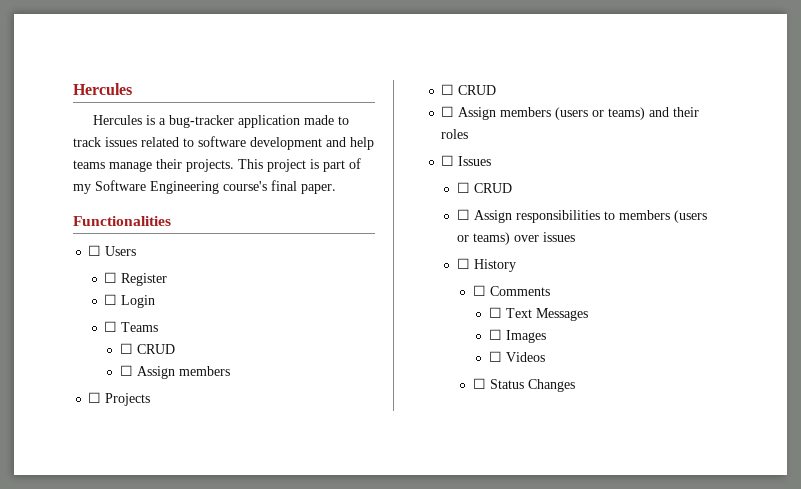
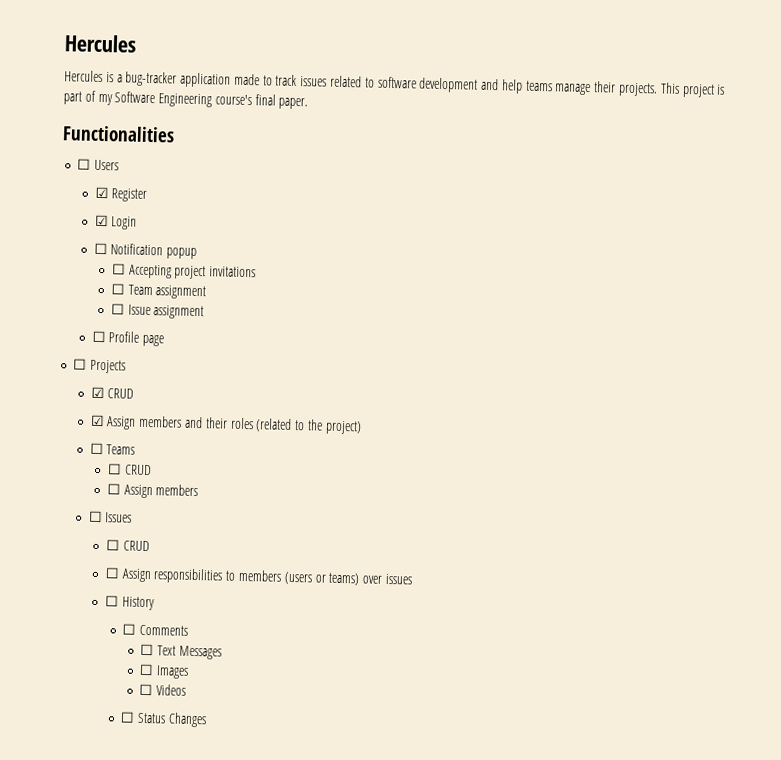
[104,272,118,283] ☐ -> [94,186,109,199] ☑
[104,294,156,308] // ☐ Login -> [94,214,138,230] [93,242,198,259] [111,263,257,280] [110,283,207,300] [110,303,205,320] [91,330,165,347] [73,358,127,374] [90,386,135,399] [89,414,362,435] // ☑ Login // ☐ Notification popup // ☐ Accepting project invitations // ☐ Team assignment // ☐ Issue assignment // ☐ Profile page // ☐ Projects // ☑ CRUD // ☑ Assign members and their roles (related to the project)
[88,392,151,406] [441,84,497,95] [441,106,700,120] [441,129,469,139] // ☐ Projects // ☐ CRUD // ☐ Assign members (users or teams) and their roles -> (199, 490) none

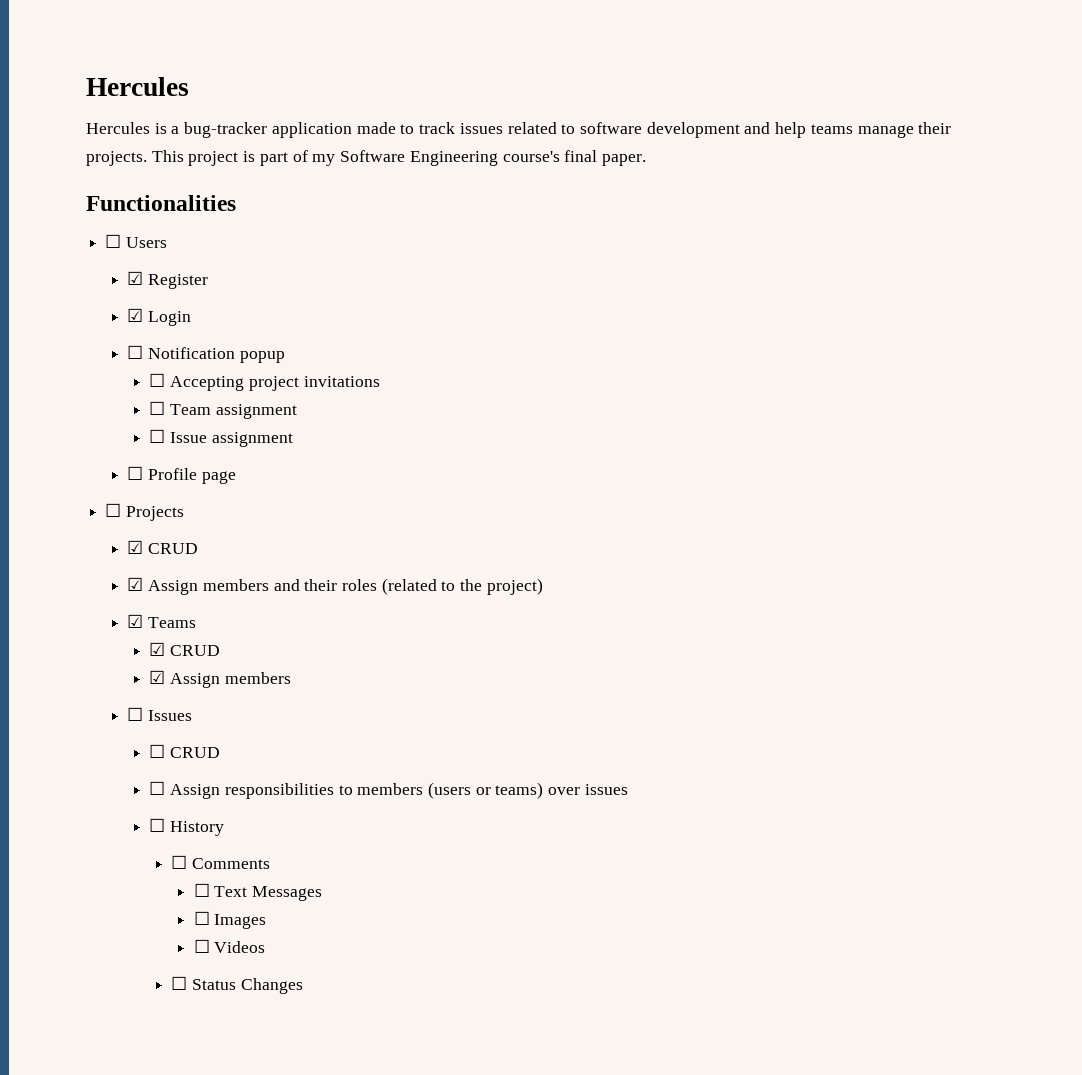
[89,442,104,455] ☐ -> [127,614,144,628] ☑
[107,463,152,476] [106,483,121,495] ☐ CRUD // ☐ -> [149,642,221,656] [149,670,166,684] ☑ CRUD // ☑

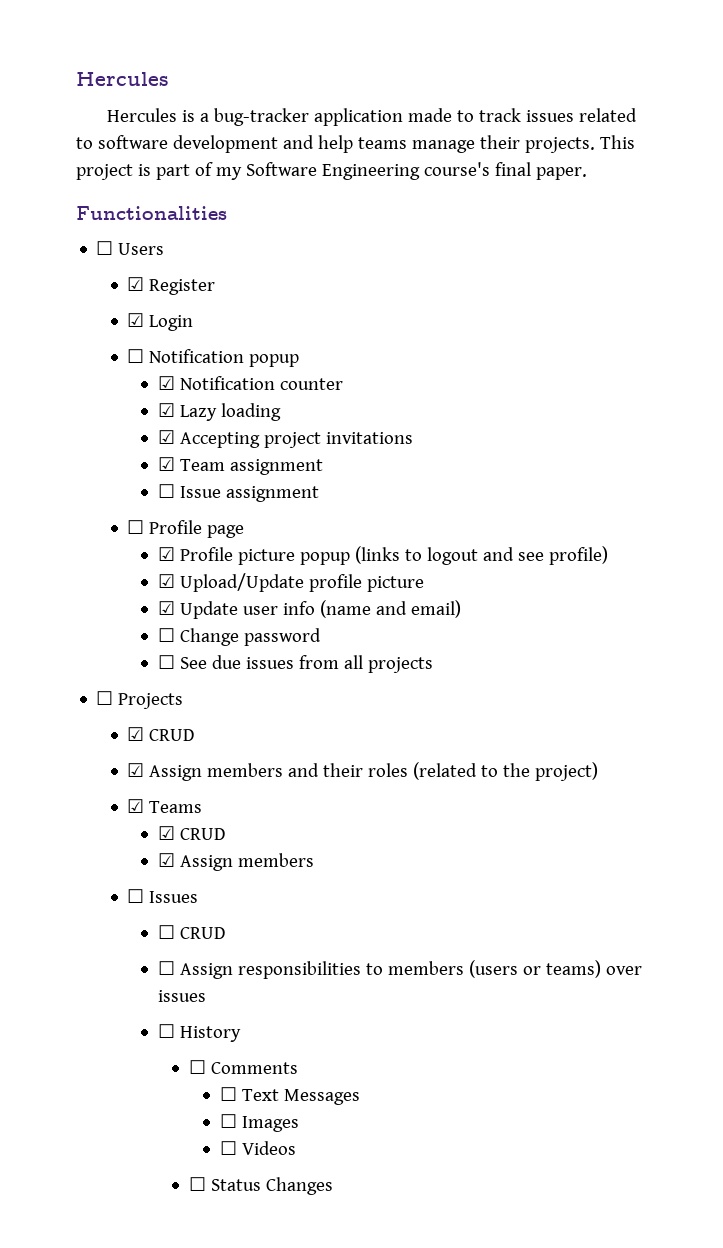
[149,373,166,387] ☐ -> [158,376,344,390] [158,403,282,421] [158,430,176,444] ☑ Notification counter // ☑ Lazy loading // ☑
[149,401,166,415] ☐ -> [158,457,176,471] ☑
(236, 477) none -> [158,546,609,565] [158,573,425,592] [158,600,462,619] [158,628,322,646] [158,655,434,673] // ☑ Profile picture popup (links to logout and see profile) // ☑ Upload/Update profile picture // ☑ Update user info (name and email) // ☐ Change password // ☐ See due issues from all projects

